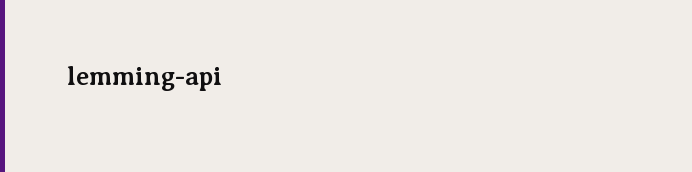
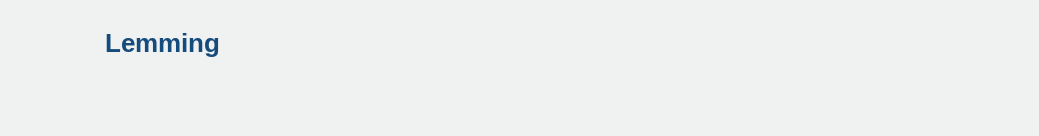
[67,66,222,91] lemming-api -> [105,33,220,57] Lemming

